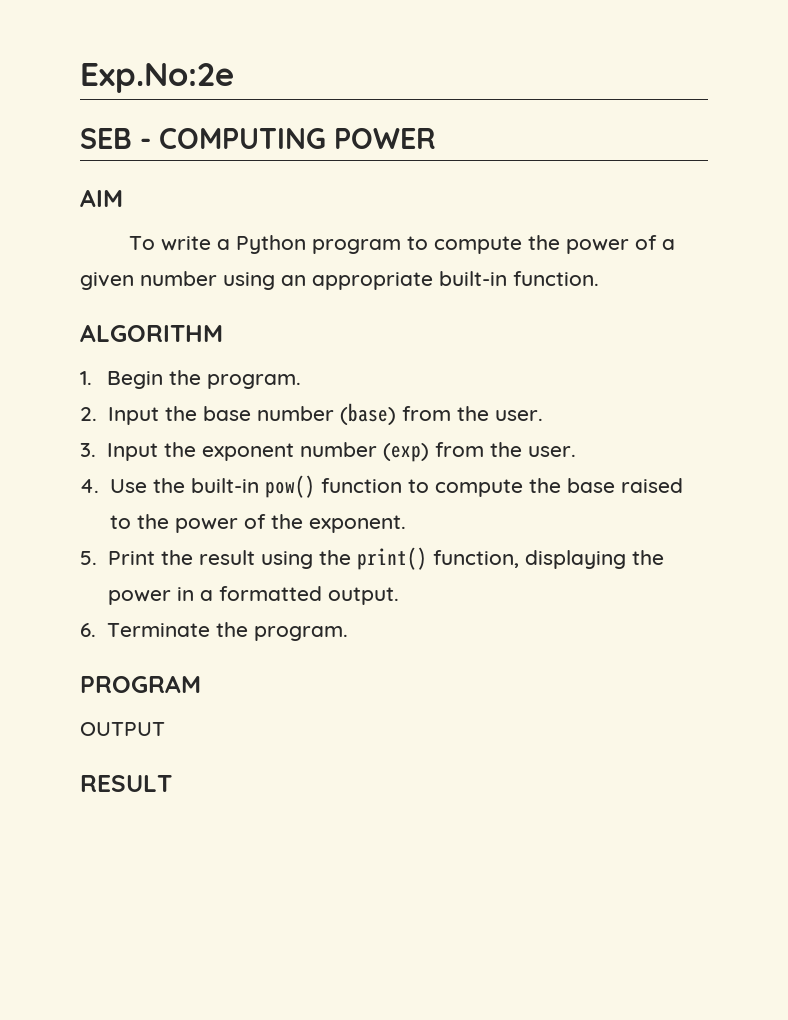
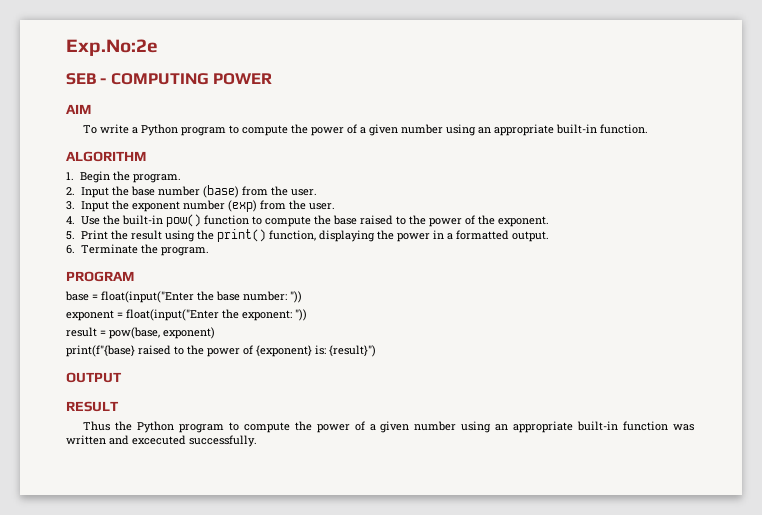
[80,722,165,736] [80,775,172,792] OUTPUT // RESULT -> [65,291,302,303] [66,309,307,321] [66,327,215,339] [66,345,376,357] [66,372,122,383] [66,401,119,412] [83,421,694,433] [66,435,257,447] base = float(input("Enter the base number: ")) // exponent = float(input("Enter the exponent: ")) // result = pow(base, exponent) // print(f"{base} raised to the power of {exponent} is: {result}") // OUTPUT // RESULT // Thus the Python program to compute the power of a given number using an appropriate built-in function was written and excecuted successfully.

